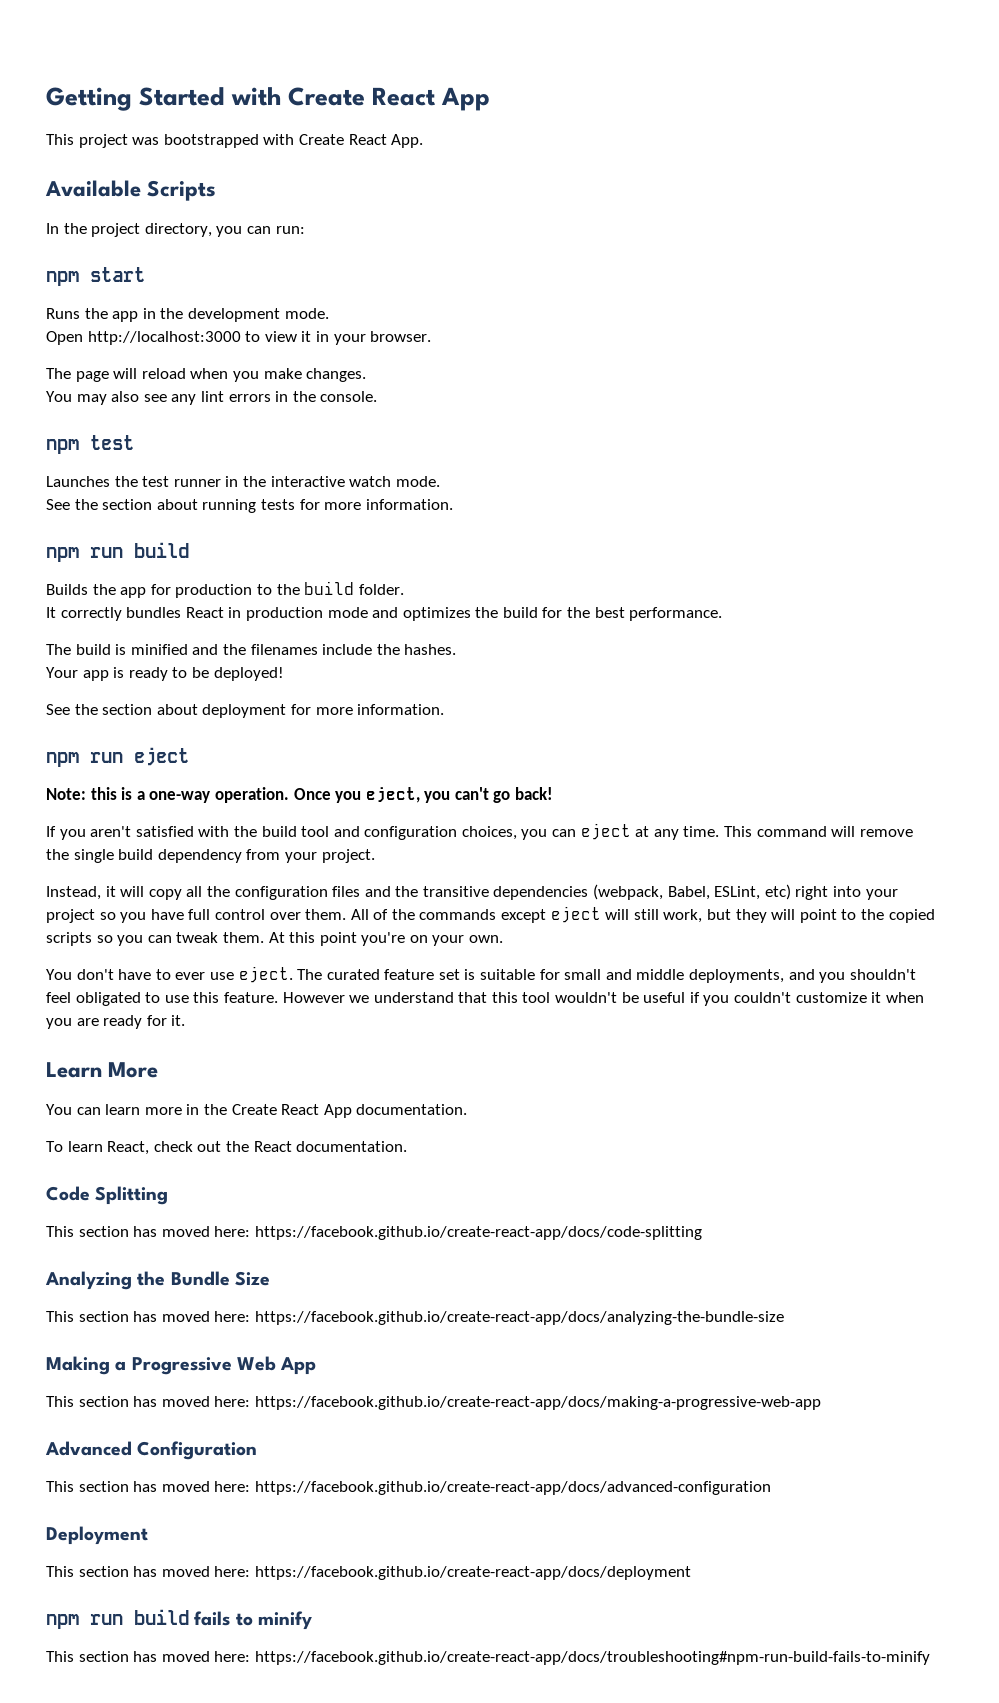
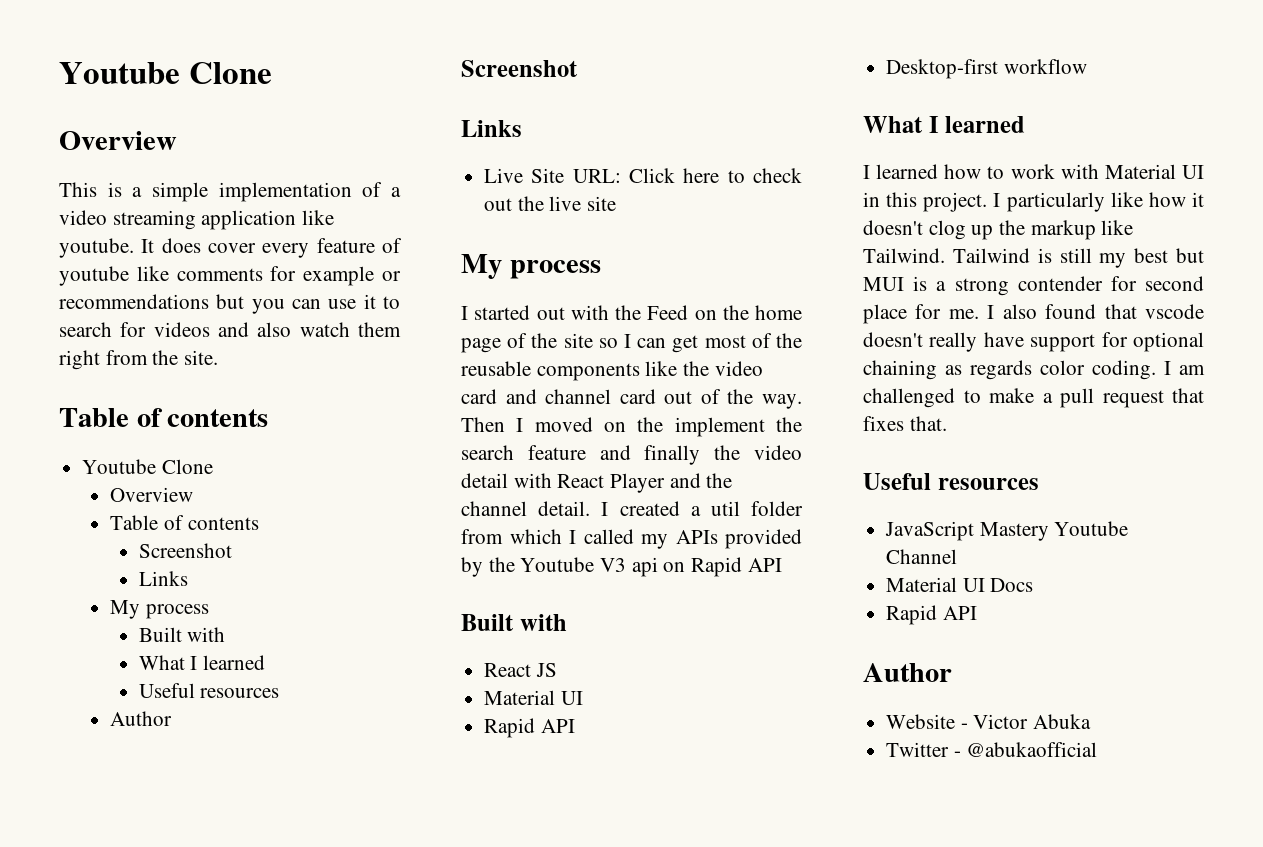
[46,87,491,111] [46,134,424,148] [45,180,217,201] [46,223,305,237] [46,267,145,286] [46,308,329,322] [46,331,432,345] [46,368,367,382] [46,391,378,405] [46,435,134,454] [46,476,440,487] [46,499,453,513] [46,542,189,562] [46,581,404,598] [46,607,723,621] [46,644,457,655] [46,667,284,681] [46,704,445,718] [46,747,189,767] [46,787,554,803] [46,823,913,840] [46,849,375,863] [46,884,898,900] [46,906,935,923] [46,932,504,946] [46,966,916,983] [46,992,924,1006] [46,1015,186,1029] [46,1062,159,1078] [46,1104,468,1118] [46,1141,408,1155] [46,1186,169,1205] [46,1226,702,1240] [45,1271,270,1290] [46,1311,784,1325] [46,1356,317,1375] [46,1396,821,1410] [45,1441,258,1460] [46,1481,771,1495] [46,1526,148,1545] [46,1566,691,1580] [46,1609,312,1630] [46,1651,930,1665] Getting Started with Create React App // This project was bootstrapped with Create React App. // Available Scripts // In the project directory, you can run: // npm start // Runs the app in the development mode. // Open http://localhost:3000 to view it in your browser. // The page will reload when you make changes. // You may also see any lint errors in the console. // npm test // Launches the test runner in the interactive watch mode. // See the section about running tests for more information. // npm run build // Builds the app for production to the build folder. // It correctly bundles React in production mode and optimizes the build for the best performance. // The build is minified and the filenames include the hashes. // Your app is ready to be deployed! // See the section about deployment for more information. // npm run eject // Note: this is a one-way operation. Once you eject, you can't go back! // If you aren't satisfied with the build tool and configuration choices, you can eject at any time. This command will remove the single build dependency from your project. // Instead, it will copy all the configuration files and the transitive dependencies (webpack, Babel, ESLint, etc) right into your project so you have full control over them. All of the commands except eject will still work, but they will point to the copied scripts so you can tweak them. At this point you're on your own. // You don't have to ever use eject. The curated feature set is suitable for small and middle deployments, and you shouldn't feel obligated to use this feature. However we understand that this tool wouldn't be useful if you couldn't customize it when you are ready for it. // Learn More // You can learn more in the Create React App documentation. // To learn React, check out the React documentation. // Code Splitting // This section has moved here: https://facebook.github.io/create-react-app/docs/code-splitting // Analyzing the Bundle Size // This section has moved here: https://facebook.github.io/create-react-app/docs/analyzing-the-bundle-size // Making a Progressive Web App // This section has moved here: https://facebook.github.io/create-react-app/docs/making-a-progressive-web-app // Advanced Configuration // This section has moved here: https://facebook.github.io/create-react-app/docs/advanced-configuration // Deployment // This section has moved here: https://facebook.github.io/create-react-app/docs/deployment // npm run build fails to minify // This section has moved here: https://facebook.github.io/create-react-app/docs/troubleshooting#npm-run-build-fails-to-minify -> [59,62,272,84] [59,131,177,150] [59,182,401,202] [59,210,335,230] [59,238,402,258] [59,266,401,286] [59,294,400,314] [59,322,402,337] [59,350,219,370] [59,408,269,427] [82,459,213,474] [110,487,194,502] [110,515,259,530] [138,543,232,558] [138,571,188,586] [110,600,209,619] [138,627,226,642] [138,655,265,670] [138,683,280,698] [110,711,173,726] [461,60,578,77] [461,120,522,137] [484,168,802,183] [484,196,617,211] [461,254,601,279] [461,305,802,320] [461,333,802,353] [461,361,763,381] [461,389,802,409] [461,417,802,437] [461,445,802,465] [461,473,733,493] [461,501,803,516] [461,529,802,549] [461,557,782,577] [461,614,567,631] [484,663,557,677] [484,690,583,705] [484,718,575,738] [886,59,1087,79] [863,116,1026,133] [863,164,1204,179] [863,192,1204,212] [863,220,1134,240] [863,248,1204,268] [863,276,1204,296] [863,304,1204,324] [863,332,1204,352] [863,360,1205,380] [863,388,1204,408] [863,416,947,431] [863,473,1039,490] [885,521,1129,541] [886,549,958,564] [886,577,1034,592] [886,605,977,625] [863,663,952,682] [886,714,1092,729] [886,742,1098,757] Youtube Clone // Overview // This is a simple implementation of a video streaming application like youtube. It does cover every feature of youtube like comments for example or recommendations but you can use it to search for videos and also watch them right from the site. // Table of contents // Youtube Clone // Overview // Table of contents // Screenshot // Links // My process // Built with // What I learned // Useful resources // Author // Screenshot // Links // Live Site URL: Click here to check out the live site // My process // I started out with the Feed on the home page of the site so I can get most of the reusable components like the video card and channel card out of the way. Then I moved on the implement the search feature and finally the video detail with React Player and the channel detail. I created a util folder from which I called my APIs provided by the Youtube V3 api on Rapid API // Built with // React JS // Material UI // Rapid API // Desktop-first workflow // What I learned // I learned how to work with Material UI in this project. I particularly like how it doesn't clog up the markup like Tailwind. Tailwind is still my best but MUI is a strong contender for second place for me. I also found that vscode doesn't really have support for optional chaining as regards color coding. I am challenged to make a pull request that fixes that. // Useful resources // JavaScript Mastery Youtube Channel // Material UI Docs // Rapid API // Author // Website - Victor Abuka // Twitter - @abukaofficial

